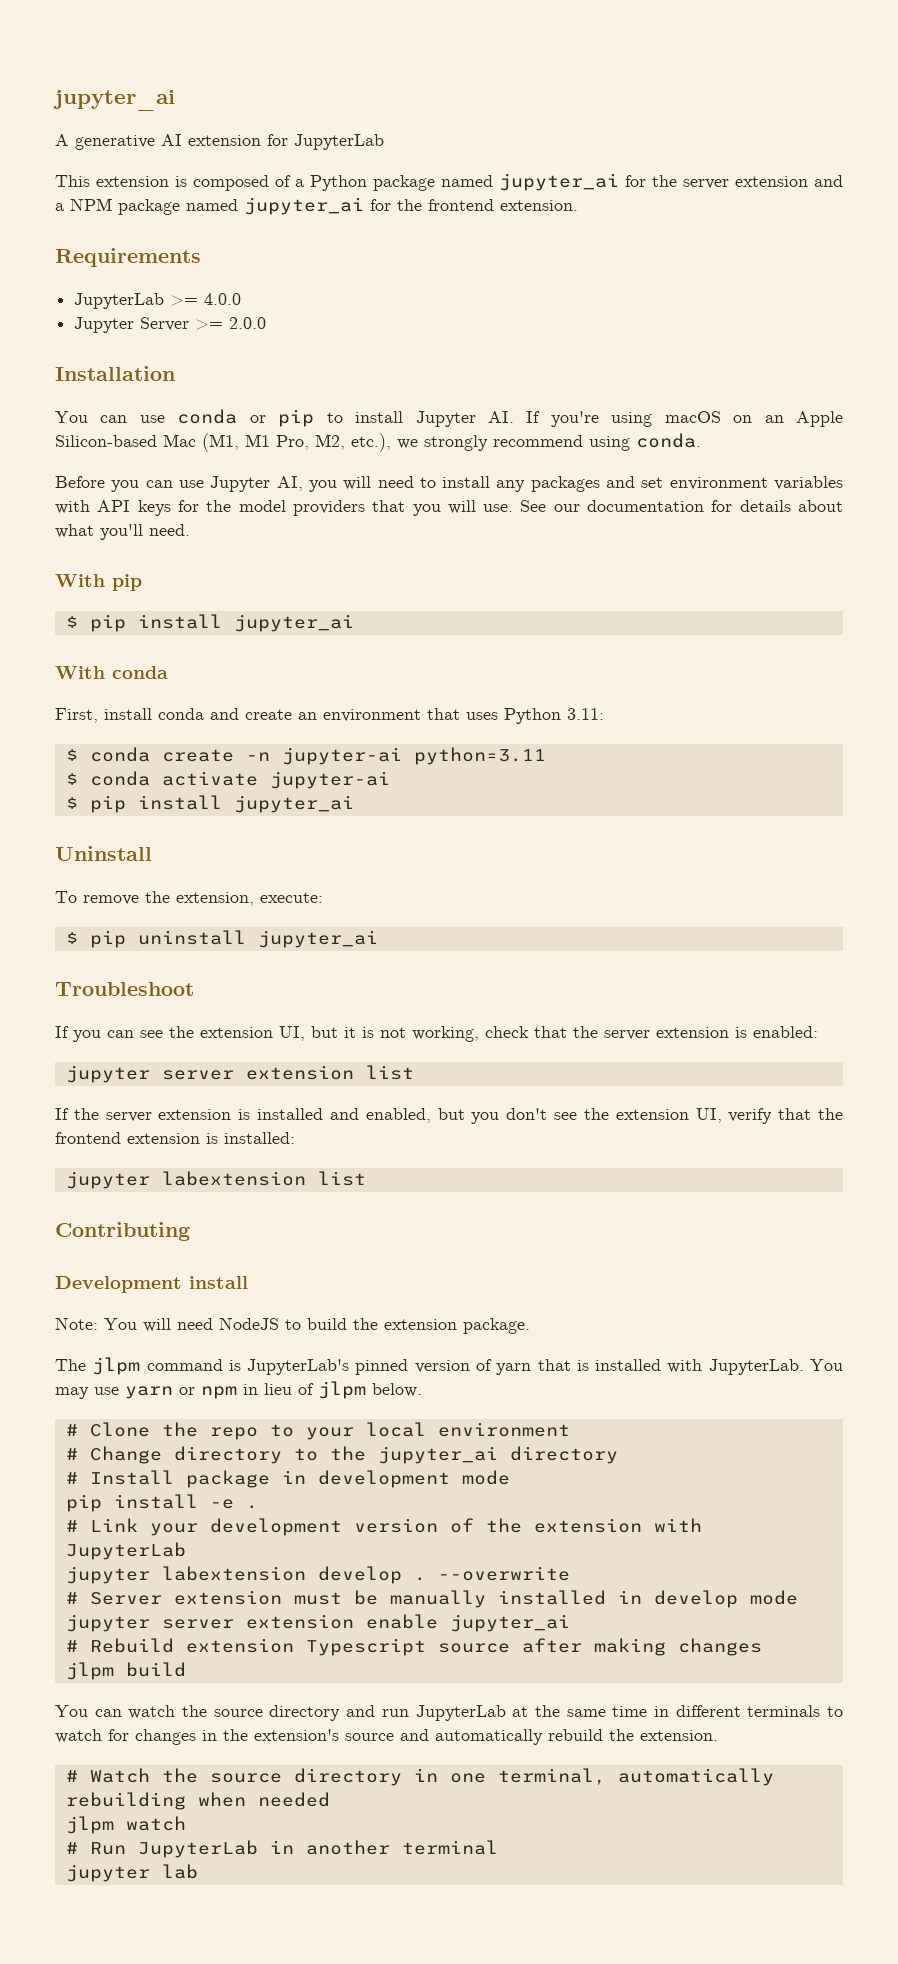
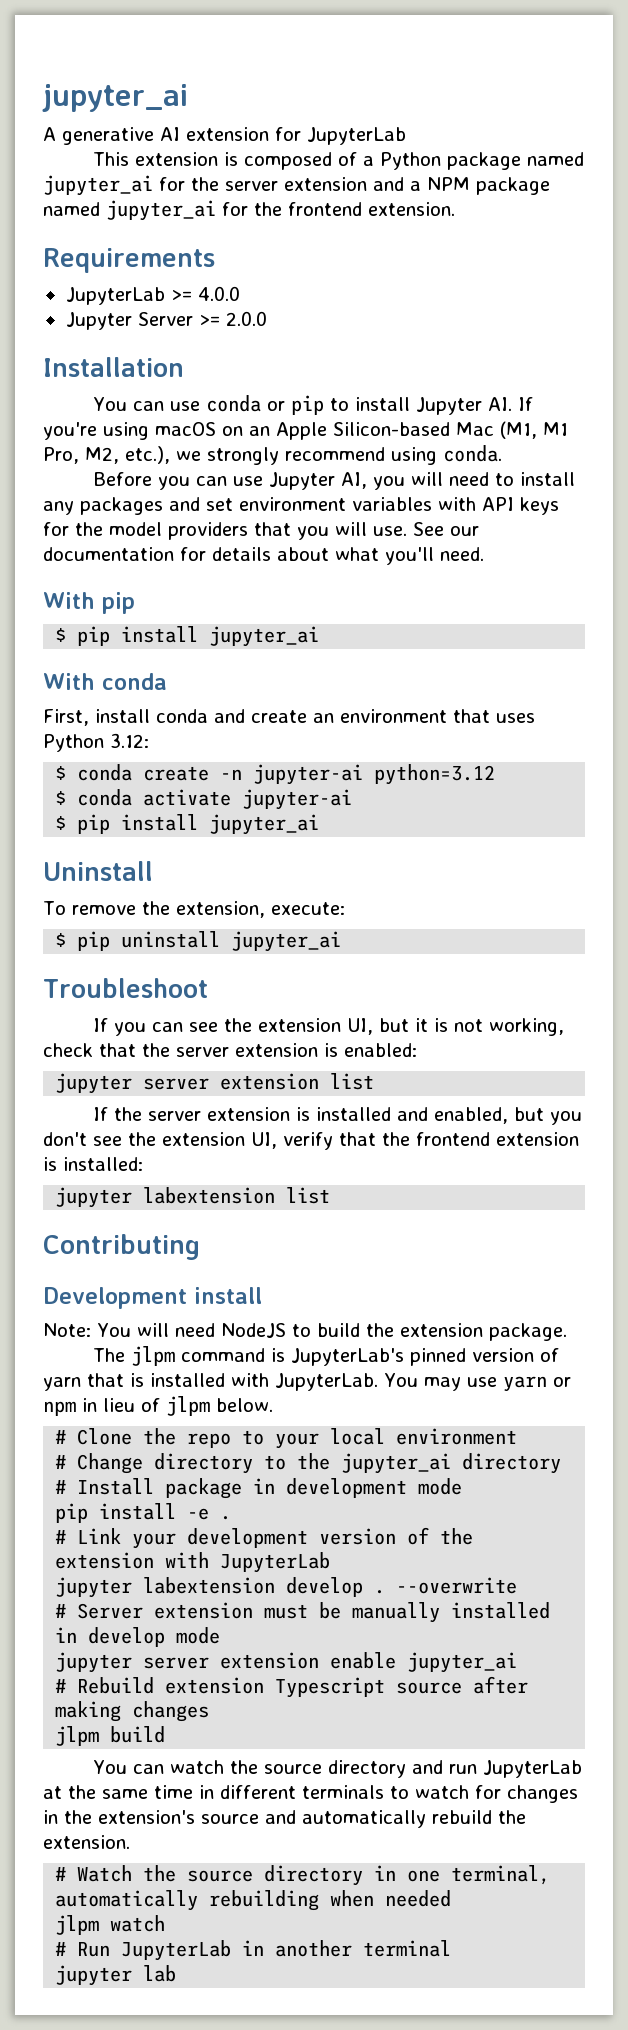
[567,708,604,720] 3.11: -> [110,733,149,748] 3.12:
[413,747,546,765] python=3.11 -> [374,764,496,785] python=3.12

